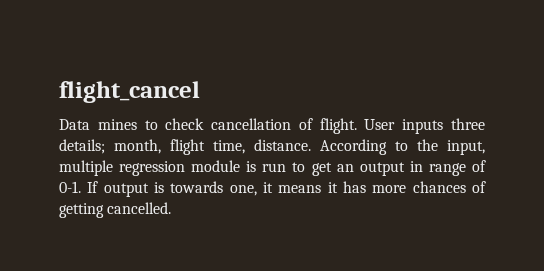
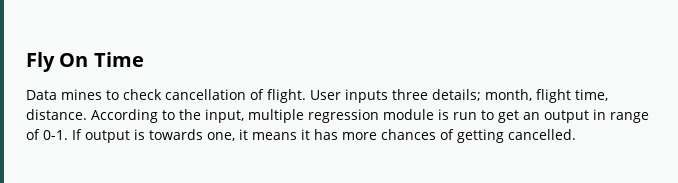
[59,81,200,103] flight_cancel -> [26,52,144,72] Fly On Time

